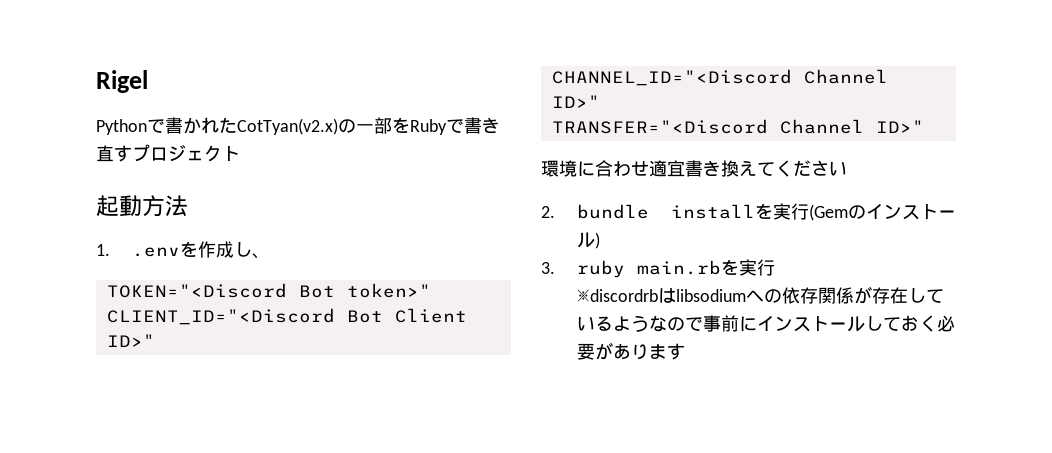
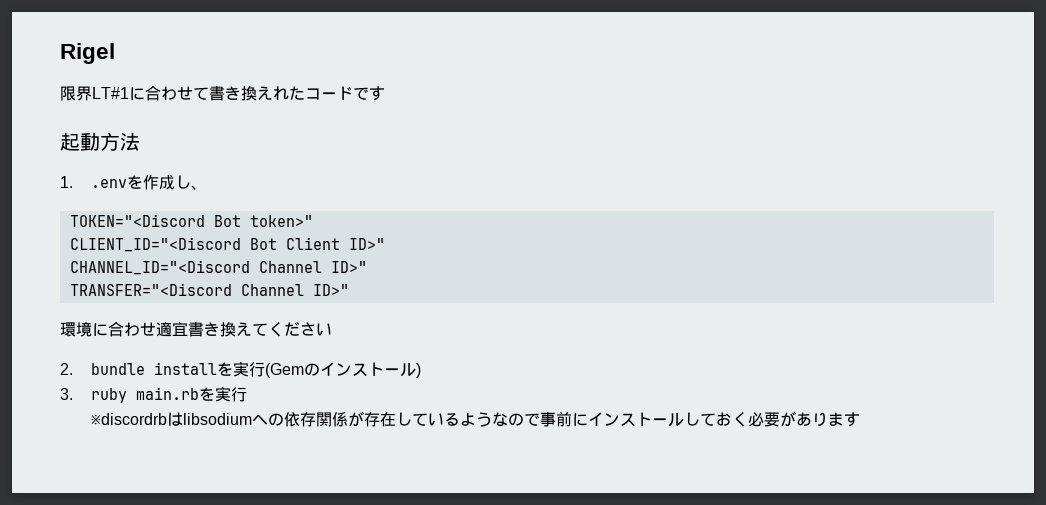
[96,117,500,135] [96,144,240,162] Pythonで書かれたCotTyan(v2.x)の一部をRubyで書き直すプロジェクト -> [60,85,385,101] 限界LT#1に合わせて書き換えれたコードです

